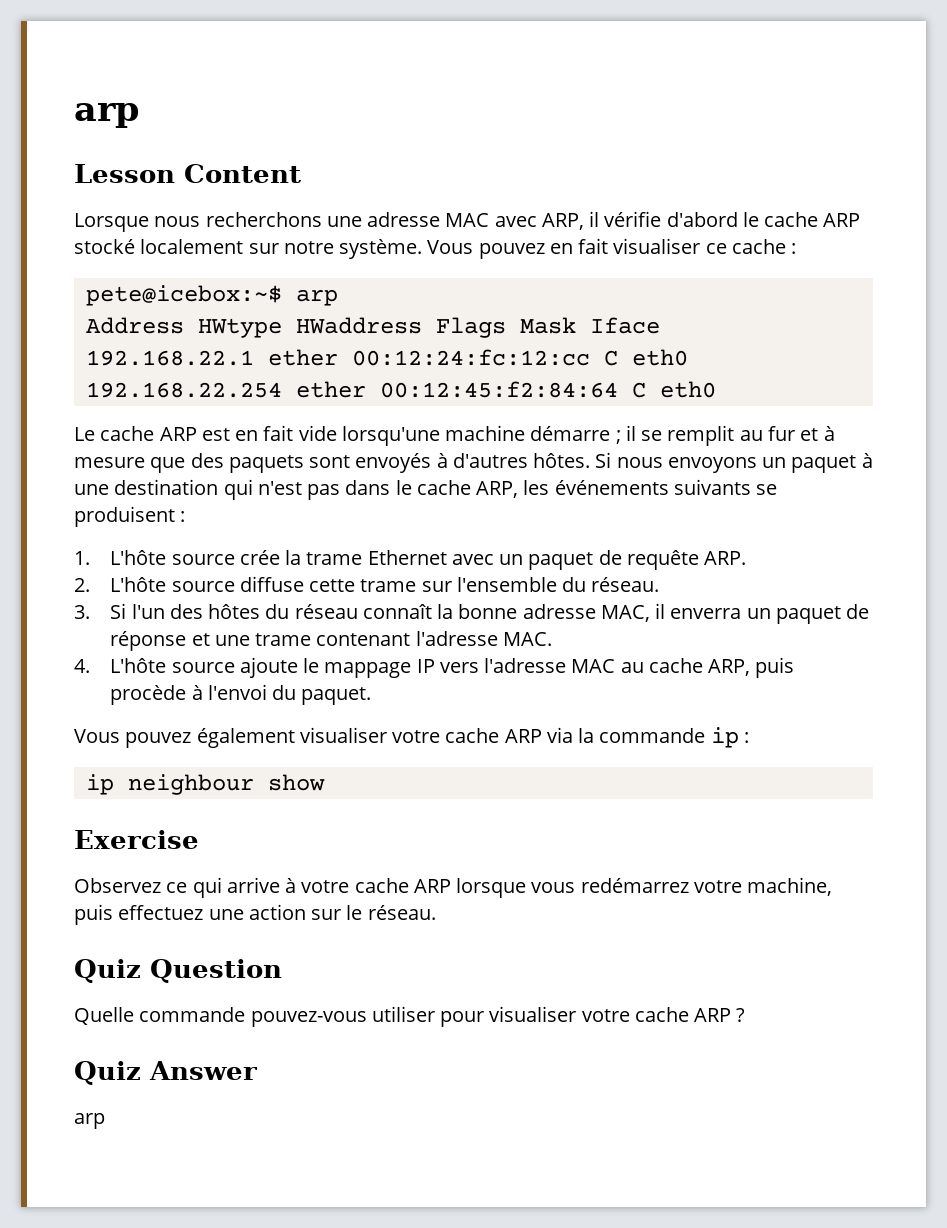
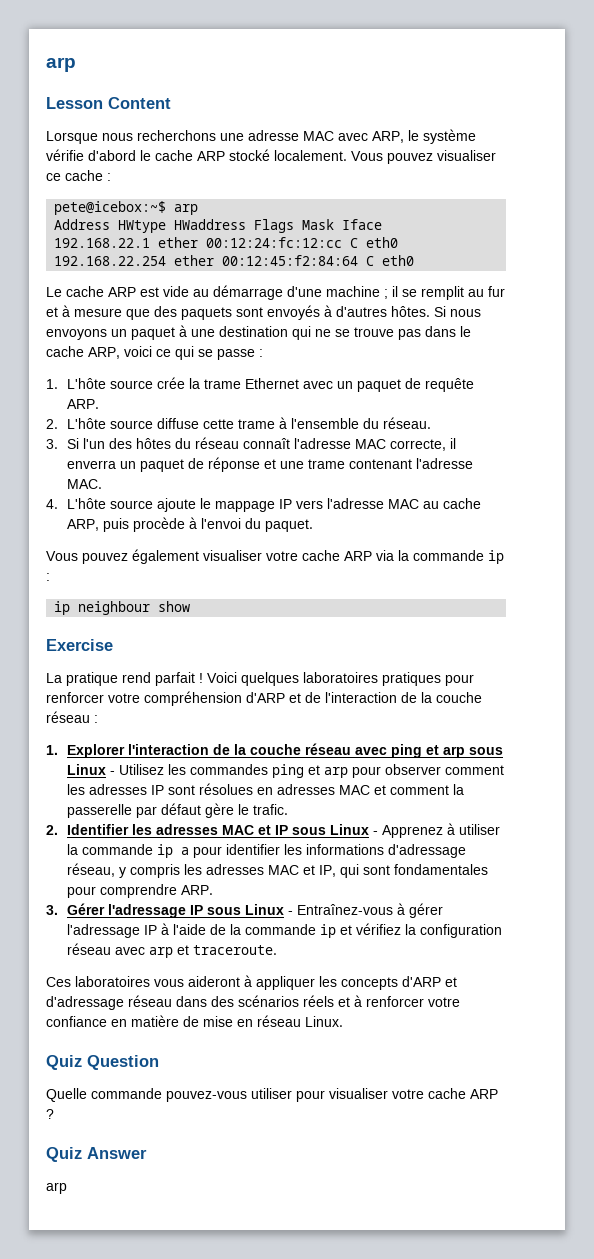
[589,211,600,227] il -> [408,129,476,144] le système
[140,238,609,259] localement sur notre système. Vous pouvez en fait -> [274,150,433,164] localement. Vous pouvez
[235,425,611,446] en fait vide lorsqu'une machine démarre -> [163,285,380,300] vide au démarrage d'une machine
[257,481,302,495] n'est -> [315,327,394,337] ne se trouve
[523,479,778,495] [74,506,175,527] les événements suivants se produisent -> [124,346,255,360] voici ce qui se passe
[421,581,452,592] sur -> [278,417,287,429] à
[437,604,650,622] la bonne adresse MAC, -> [293,438,446,451] l'adresse MAC correcte,
[74,877,833,898] [74,904,436,925] Observez ce qui arrive à votre cache ARP lorsque vous redémarrez votre machine, puis effectuez une action sur le réseau. -> [46,672,474,686] [46,691,482,706] [46,711,98,723] [46,743,503,758] [66,764,504,778] [66,783,464,795] [66,803,288,818] [46,823,500,838] [66,844,466,858] [66,863,488,878] [66,884,213,898] [46,903,443,918] [66,923,502,938] [66,943,277,958] [46,975,457,990] [46,995,460,1010] [46,1015,343,1027] La pratique rend parfait ! Voici quelques laboratoires pratiques pour renforcer votre compréhension d'ARP et de l'interaction de la couche réseau : // 1. Explorer l'interaction de la couche réseau avec ping et arp sous Linux - Utilisez les commandes ping et arp pour observer comment les adresses IP sont résolues en adresses MAC et comment la passerelle par défaut gère le trafic. // 2. Identifier les adresses MAC et IP sous Linux - Apprenez à utiliser la commande ip a pour identifier les informations d'adressage réseau, y compris les adresses MAC et IP, qui sont fondamentales pour comprendre ARP. // 3. Gérer l'adressage IP sous Linux - Entraînez-vous à gérer l'adressage IP à l'aide de la commande ip et vérifiez la configuration réseau avec arp et traceroute. // Ces laboratoires vous aideront à appliquer les concepts d'ARP et d'adressage réseau dans des scénarios réels et à renforcer votre confiance en matière de mise en réseau Linux.

